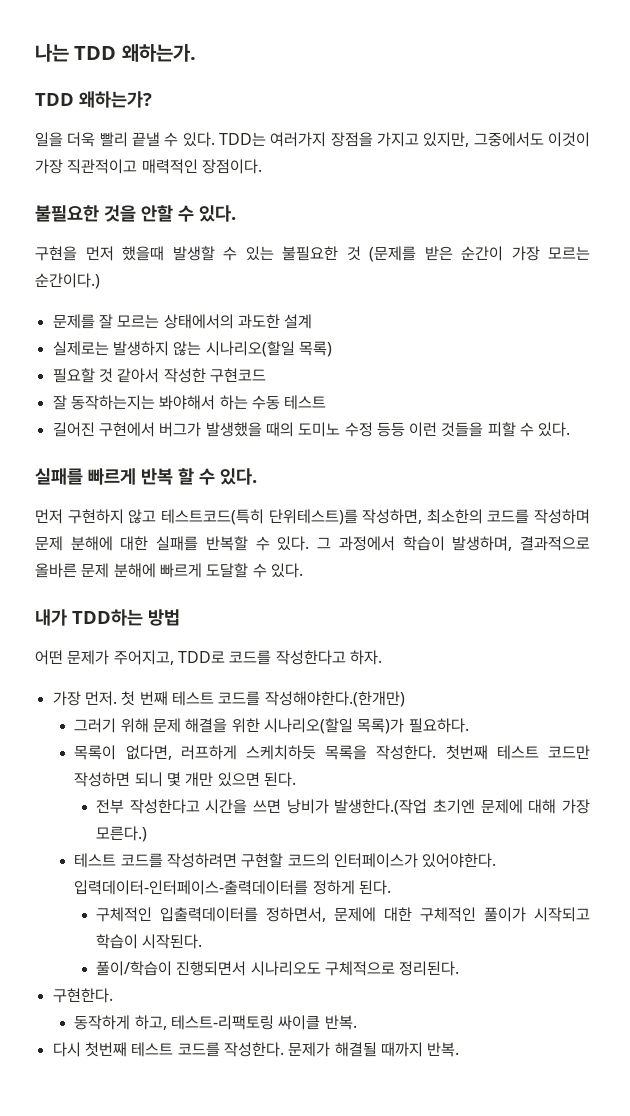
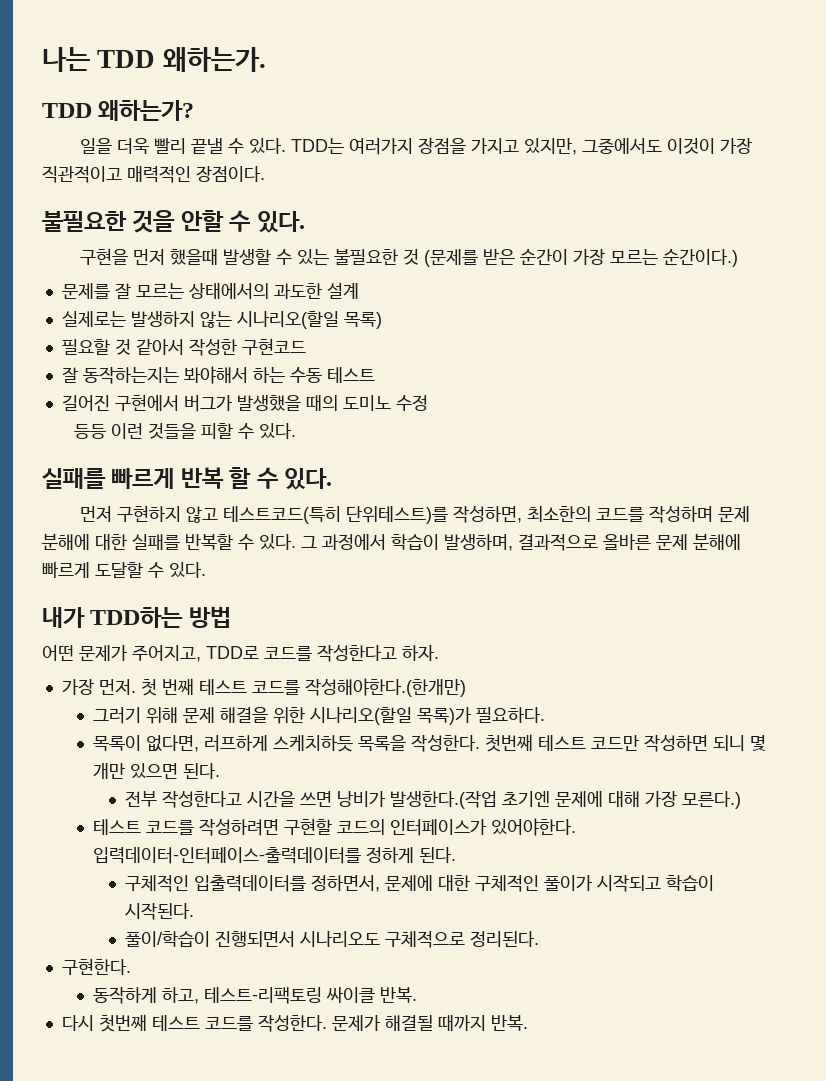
(373, 429) none -> (428, 403) //

